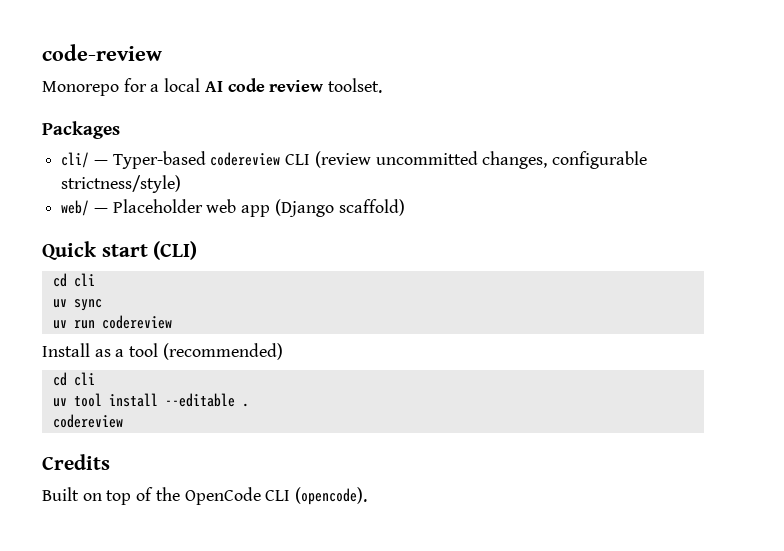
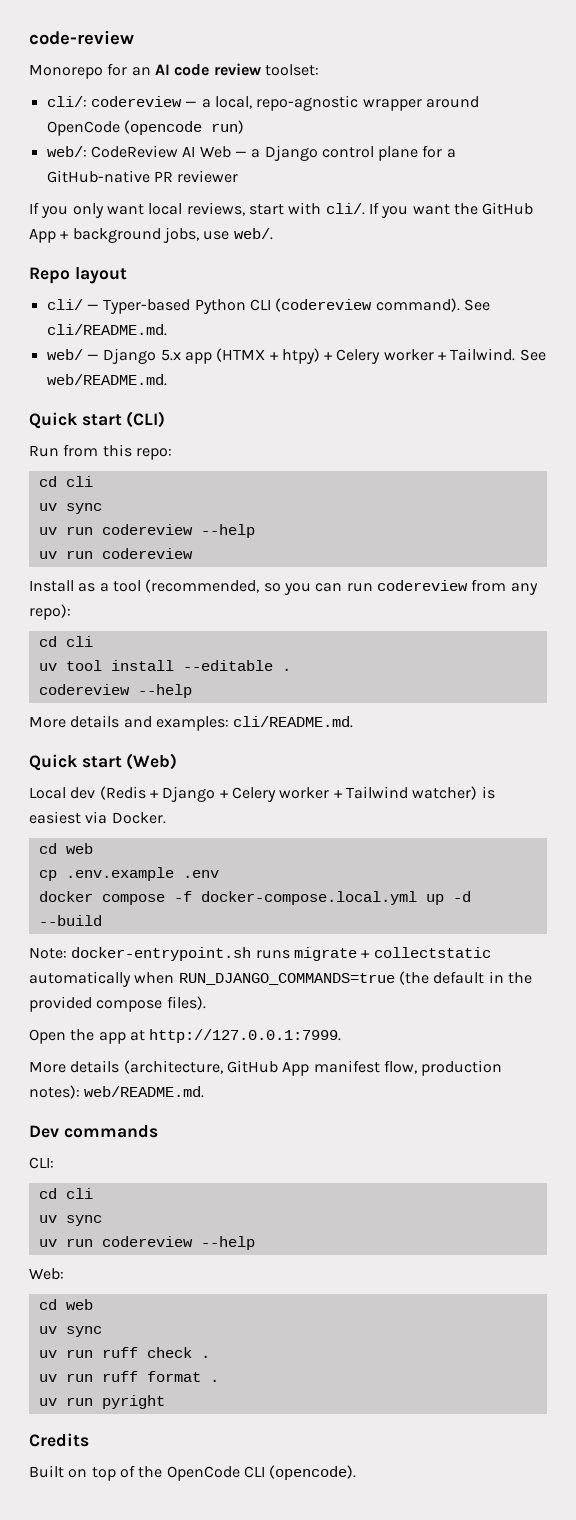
[150,78,201,92] a local -> [131,67,151,76] an
[328,78,383,93] [42,121,120,139] [61,151,648,169] [61,175,182,193] [61,199,405,217] toolset. // Packages // cli/ — Typer-based codereview CLI (review uncommitted changes, configurable strictness/style) // web/ — Placeholder web app (Django scaffold) -> [264,64,319,76] [46,95,479,111] [46,120,244,136] [46,145,456,161] [46,170,239,183] [29,202,534,218] [29,227,273,243] [29,267,127,284] [46,298,490,314] [46,324,167,336] [46,348,546,364] [46,374,167,386] toolset: // cli/: codereview — a local, repo-agnostic wrapper around OpenCode (opencode run) // web/: CodeReview AI Web — a Django control plane for a GitHub-native PR reviewer // If you only want local reviews, start with cli/. If you want the GitHub App + background jobs, use web/. // Repo layout // cli/ — Typer-based Python CLI (codereview command). See cli/README.md. // web/ — Django 5.x app (HTMX + htpy) + Celery worker + Tailwind. See web/README.md.
[52,273,95,287] [52,299,102,311] // cd cli // uv sync -> [29,444,172,460] [38,476,93,487] [38,503,102,514] [38,524,255,538] // Run from this repo: // cd cli // uv sync // uv run codereview --help
[162,343,283,360] (recommended) -> [145,579,538,595] [29,604,71,620] (recommended, so you can run codereview from any repo):
(123, 421) none -> [137,684,192,698] [29,715,354,731] [29,753,178,771] [29,786,495,802] [29,811,166,824] [38,843,93,854] [38,867,219,881] [38,891,471,905] [38,915,102,926] [29,947,491,961] [29,971,532,987] [29,996,206,1012] [29,1029,342,1044] [29,1060,503,1076] [29,1085,205,1099] [29,1125,158,1138] [29,1157,54,1169] [38,1188,93,1199] [38,1215,102,1226] [38,1236,255,1250] [29,1268,64,1280] [38,1299,93,1310] [38,1326,102,1337] [38,1347,210,1358] [38,1371,219,1382] [38,1395,165,1409] --help // More details and examples: cli/README.md. // Quick start (Web) // Local dev (Redis + Django + Celery worker + Tailwind watcher) is easiest via Docker. // cd web // cp .env.example .env // docker compose -f docker-compose.local.yml up -d --build // Note: docker-entrypoint.sh runs migrate + collectstatic automatically when RUN_DJANGO_COMMANDS=true (the default in the provided compose files). // Open the app at http://127.0.0.1:7999. // More details (architecture, GitHub App manifest flow, production notes): web/README.md. // Dev commands // CLI: // cd cli // uv sync // uv run codereview --help // Web: // cd web // uv sync // uv run ruff check . // uv run ruff format . // uv run pyright

